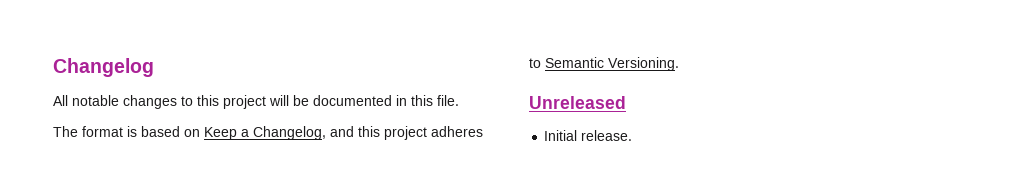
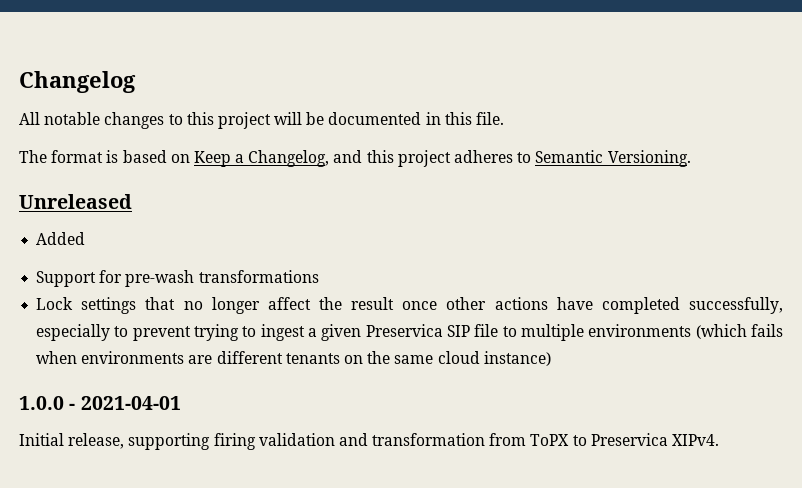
[544,130,633,141] Initial release. -> [36,232,86,245] [36,270,319,287] [36,297,783,314] [36,324,784,341] [36,351,551,366] [19,396,181,410] [19,433,720,450] Added // Support for pre-wash transformations // Lock settings that no longer affect the result once other actions have completed successfully, especially to prevent trying to ingest a given Preservica SIP file to multiple environments (which fails when environments are different tenants on the same cloud instance) // 1.0.0 - 2021-04-01 // Initial release, supporting firing validation and transformation from ToPX to Preservica XIPv4.

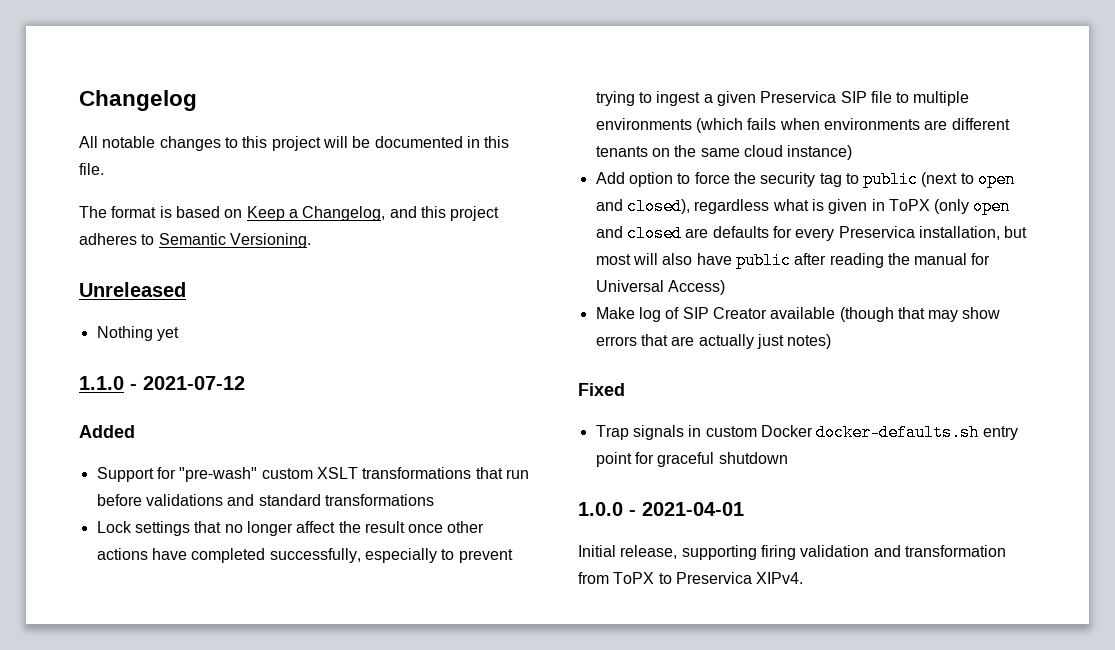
[36,232,86,245] [36,270,195,287] Added // Support for pre-wash -> [96,326,179,341] [79,376,245,390] [79,425,135,438] [96,467,529,482] [96,494,321,506] Nothing yet // 1.1.0 - 2021-07-12 // Added // Support for "pre-wash" custom XSLT transformations that run before validations and standard
(551, 358) none -> [595,171,1016,188] [595,198,1011,215] [595,225,1028,242] [595,252,991,269] [595,280,725,295] [595,307,1001,322] [595,334,832,349] [578,383,625,396] [595,424,1018,441] [595,452,788,467] // Add option to force the security tag to public (next to open and closed), regardless what is given in ToPX (only open and closed are defaults for every Preservica installation, but most will also have public after reading the manual for Universal Access) // Make log of SIP Creator available (though that may show errors that are actually just notes) // Fixed // Trap signals in custom Docker docker-defaults.sh entry point for graceful shutdown

